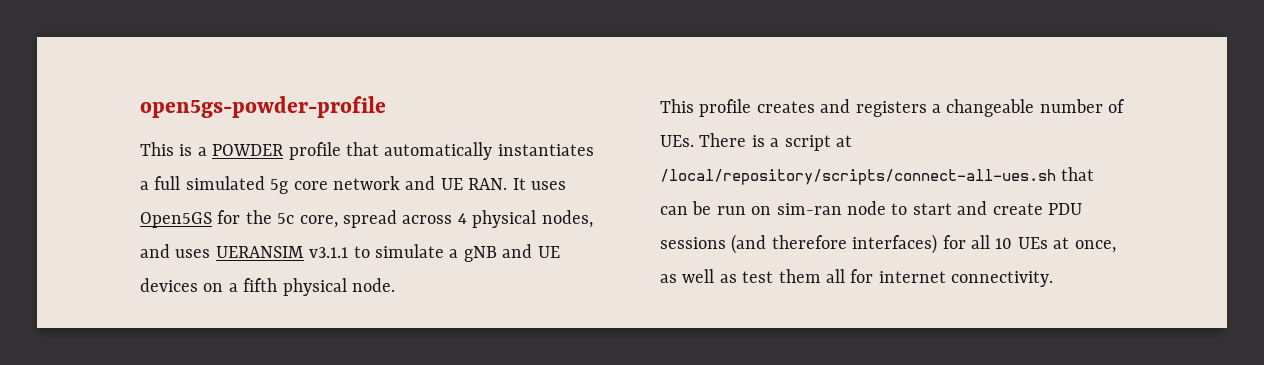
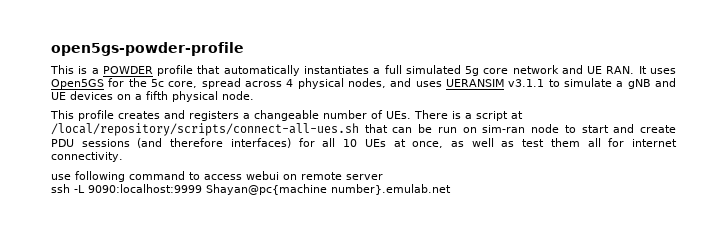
(1054, 279) none -> [51,171,383,182] [51,184,451,195] // use following command to access webui on remote server // ssh -L 9090:localhost:9999 Shayan@pc{machine number}.emulab.net

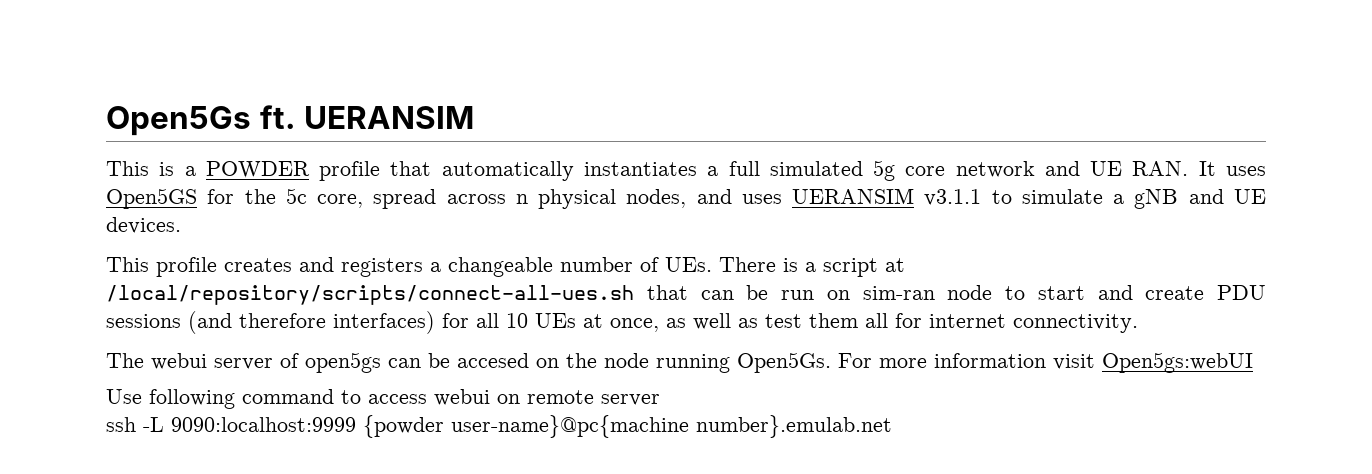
[51,42,244,56] open5gs-powder-profile -> [106,105,475,136] Open5Gs ft. UERANSIM
[286,79,294,87] 4 -> [515,194,528,204] n
[70,91,254,102] devices on a fifth physical node. -> [106,217,181,234] devices.
[51,174,71,180] use -> [106,352,1253,373] [106,389,142,404] The webui server of open5gs can be accesed on the node running Open5Gs. For more information visit Open5gs:webUI // Use
[206,184,327,195] Shayan@pc{machine -> [363,415,689,438] {powder user-name}@pc{machine

